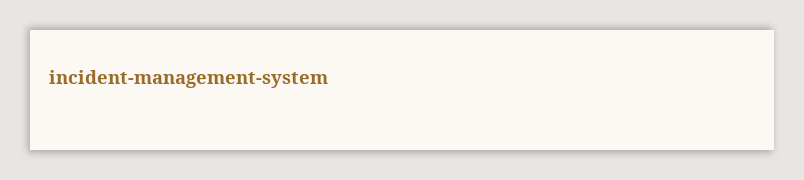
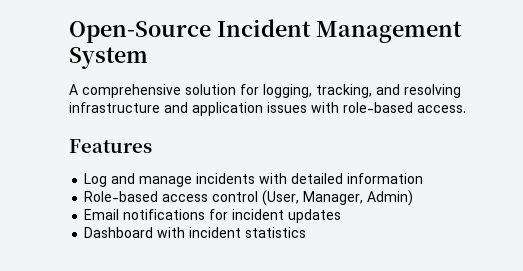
[49,70,328,88] incident-management-system -> [69,19,462,43] [69,47,148,69] [69,84,461,98] [69,102,466,116] [69,139,152,153] [84,173,424,187] [84,190,414,206] [84,209,342,223] [84,227,307,238] Open-Source Incident Management System // A comprehensive solution for logging, tracking, and resolving infrastructure and application issues with role-based access. // Features // Log and manage incidents with detailed information // Role-based access control (User, Manager, Admin) // Email notifications for incident updates // Dashboard with incident statistics

